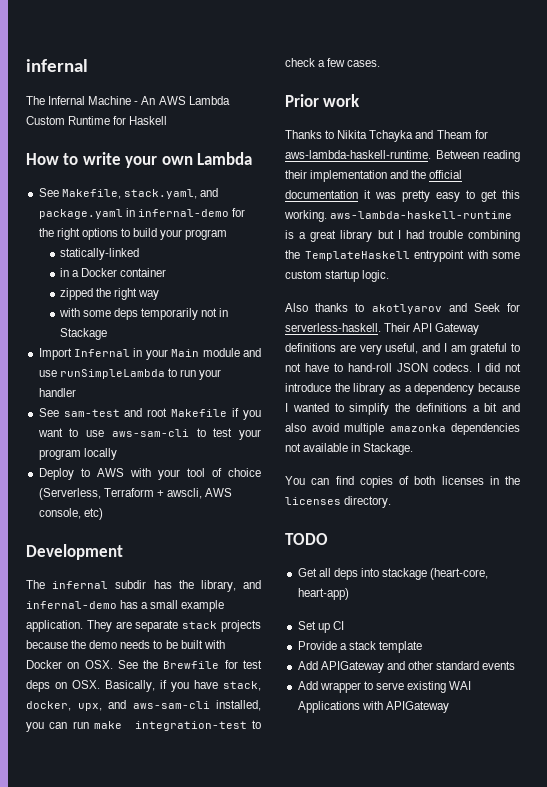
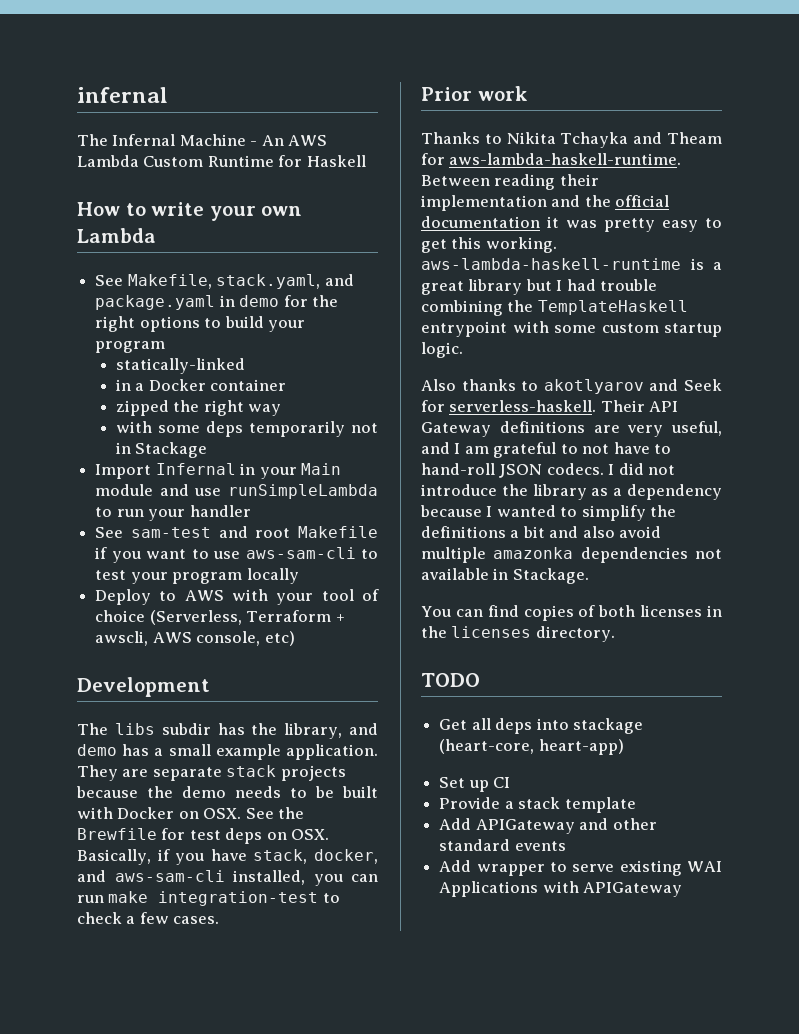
[137,209,229,217] infernal-demo -> [239,295,280,307] demo
[52,581,109,589] infernal -> [114,723,155,735] libs
[26,601,117,609] infernal-demo -> [77,744,117,756] demo
[77,703,102,711] upx, -> (378, 856) none

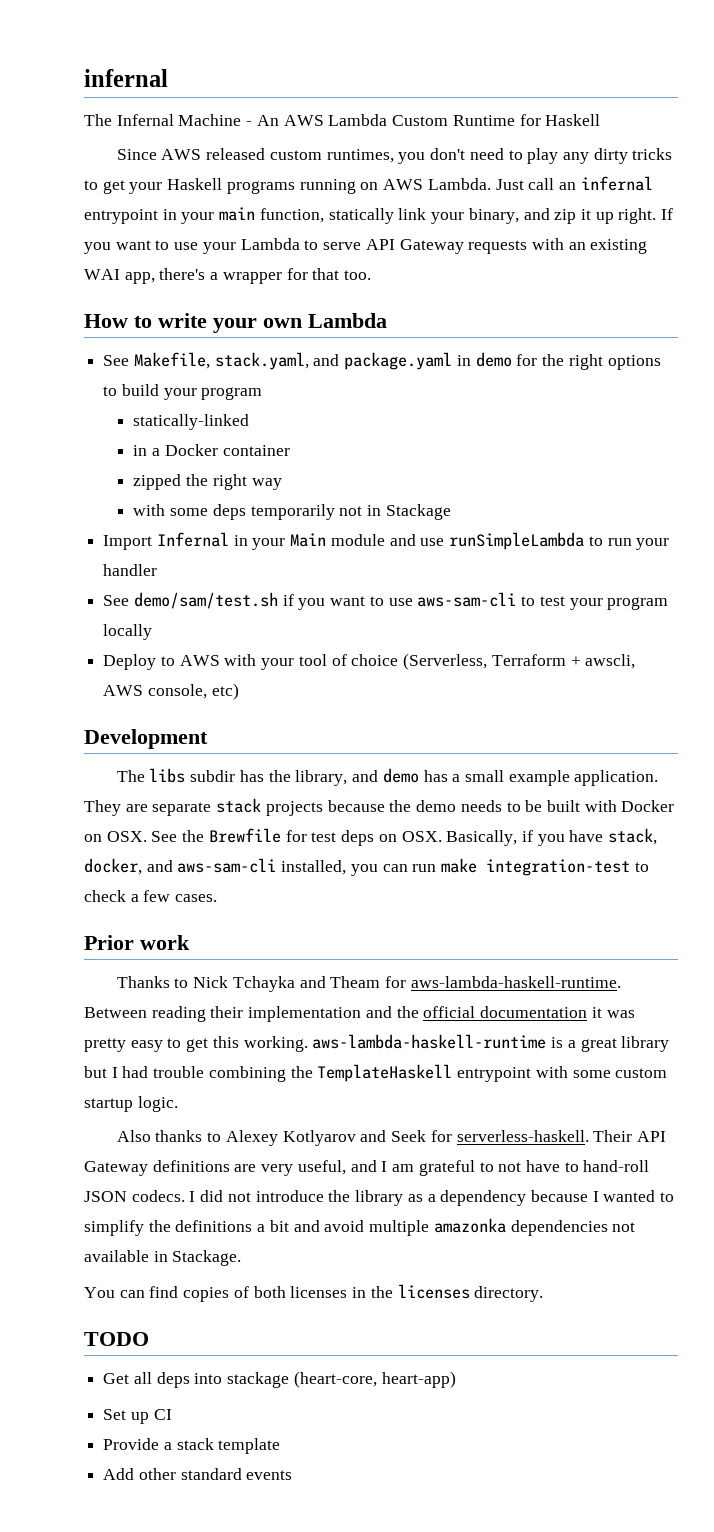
(366, 161) none -> [116,148,673,164] [84,176,653,194] [84,207,674,224] [84,238,648,254] [84,268,372,284] // Since AWS released custom runtimes, you don't need to play any dirty tricks to get your Haskell programs running on AWS Lambda. Just call an infernal entrypoint in your main function, statically link your binary, and zip it up right. If you want to use your Lambda to serve API Gateway requests with an existing WAI app, there's a wrapper for that too.
[130,526,378,538] sam-test and root Makefile -> [133,592,278,609] demo/sam/test.sh
[506,132,556,144] Nikita -> [193,976,229,988] Nick
[543,379,644,394] akotlyarov -> [225,1130,356,1146] Alexey Kotlyarov
[582,526,615,538] also -> (320, 1226) none
[475,818,609,834] APIGateway and -> (135, 1474) none
[439,860,722,876] [439,881,683,897] // Add wrapper to serve existing WAI Applications with APIGateway -> (293, 1475) none

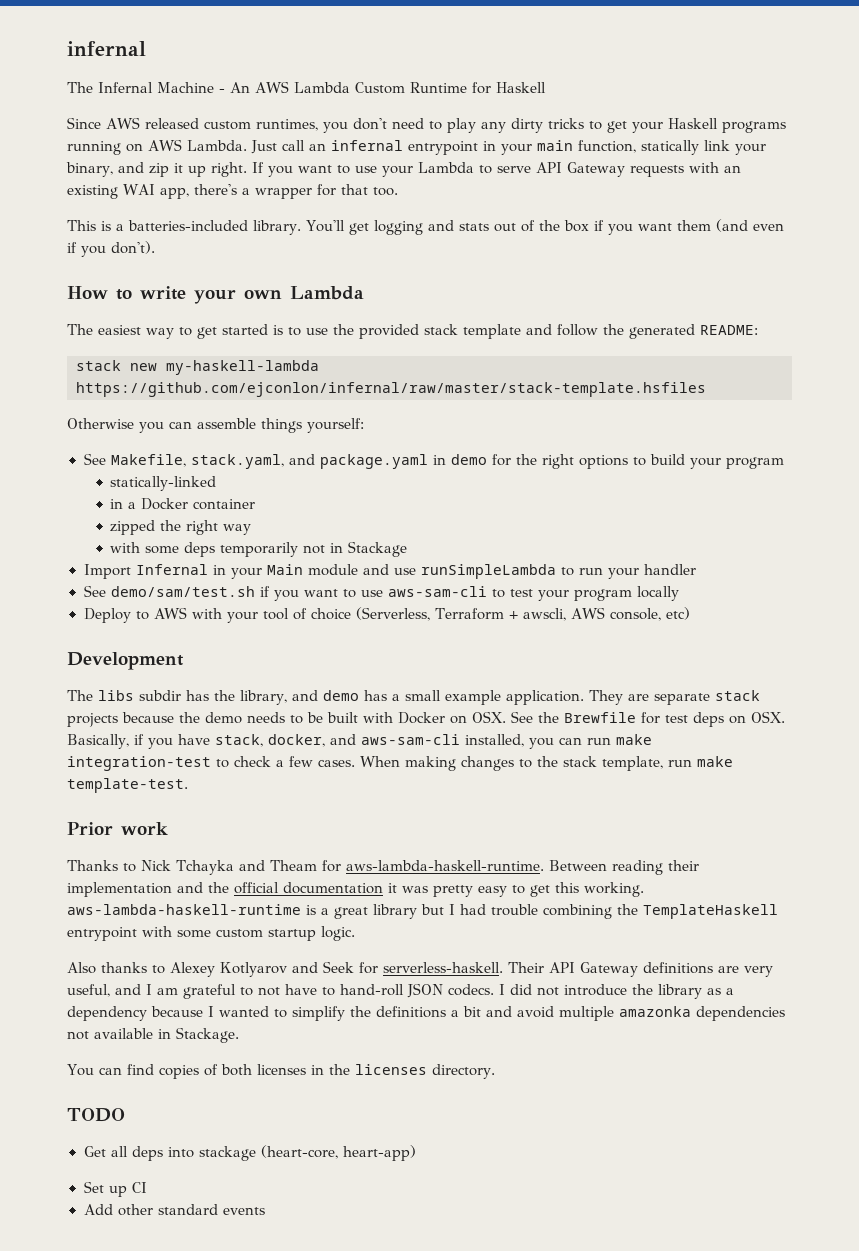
(372, 275) none -> [67,219,784,235] [67,241,155,257] // This is a batteries-included library. You'll get logging and stats out of the box if you want them (and even if you don't).
(387, 320) none -> [67,324,758,339] [76,360,319,375] [76,382,706,397] [67,418,364,433] // The easiest way to get started is to use the provided stack template and follow the generated README: // stack new my-haskell-lambda https://github.com/ejconlon/infernal/raw/master/stack-template.hsfiles // Otherwise you can assemble things yourself:
(218, 898) none -> [360,756,733,771] [67,778,188,793] When making changes to the stack template, run make template-test.
[103,1438,281,1454] // Provide a stack template -> (147, 1187) none

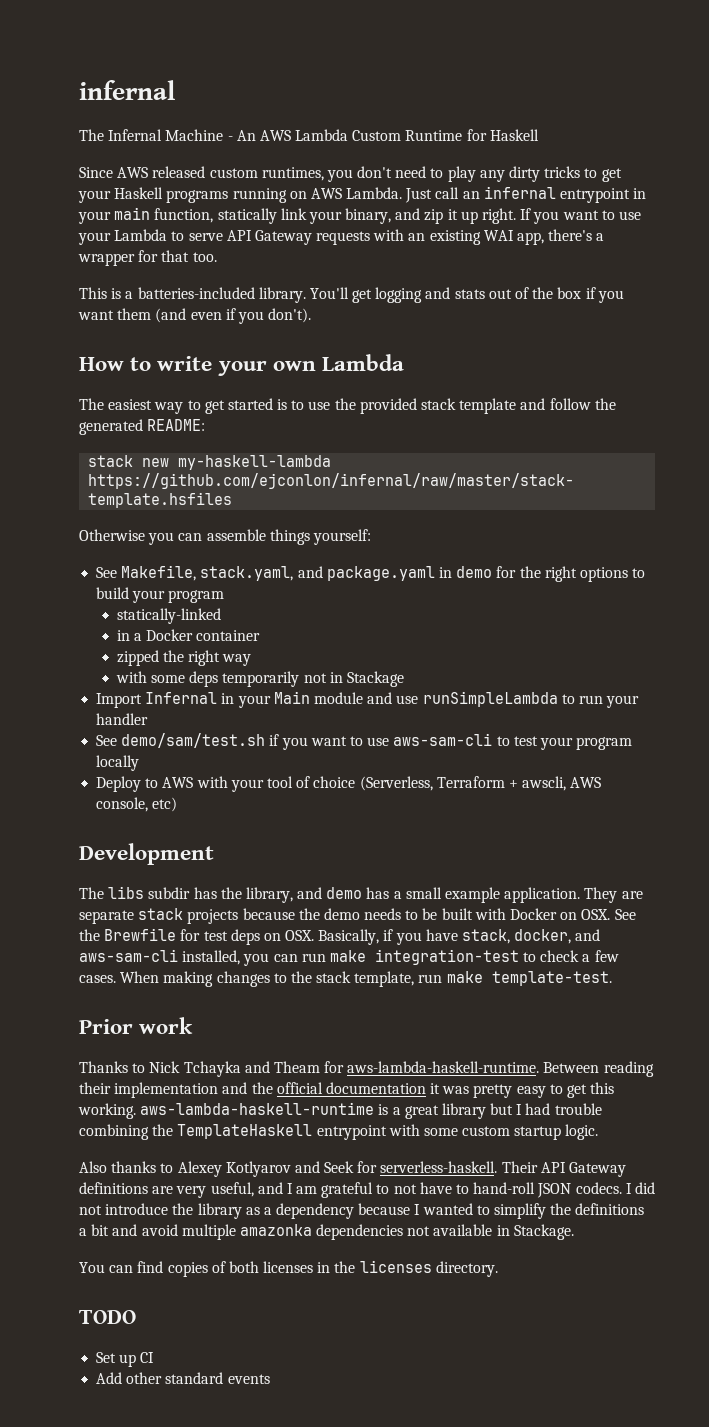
[83,1145,416,1161] // Get all deps into stackage (heart-core, heart-app) -> (136, 1317) none

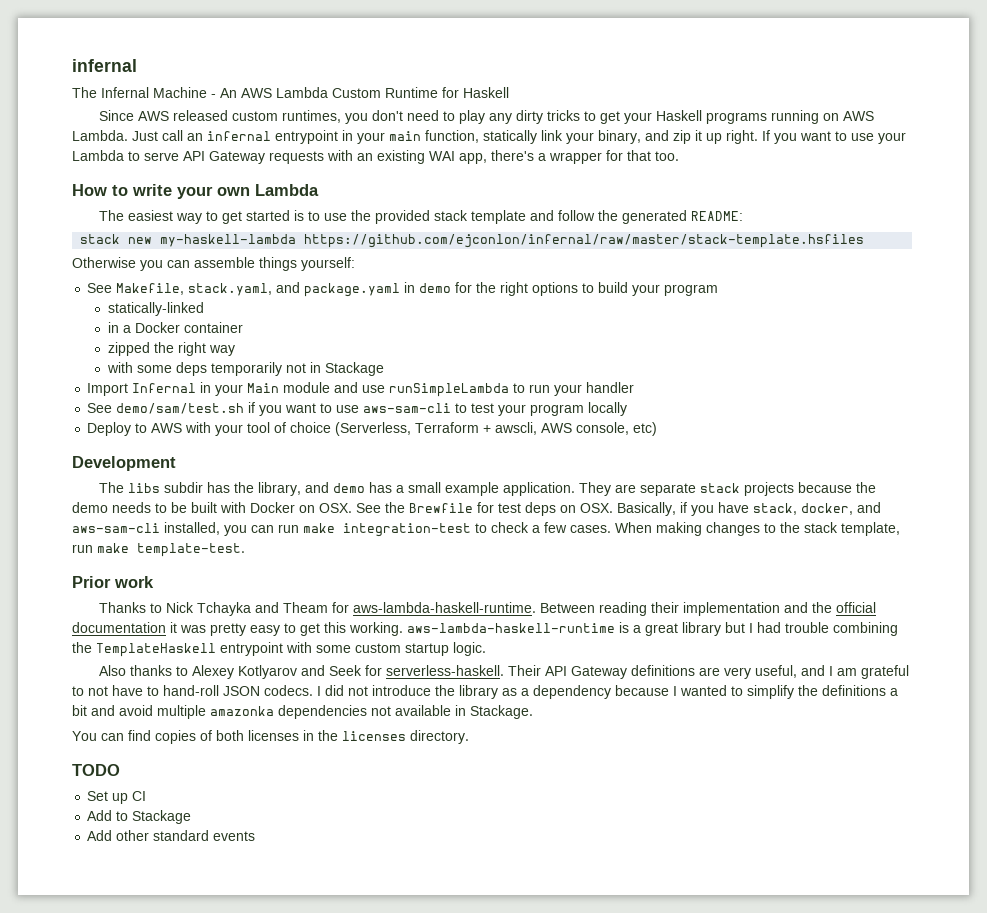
[79,287,624,303] [78,308,312,324] // This is a batteries-included library. You'll get logging and stats out of the box if you want them (and even if you don't). -> (679, 156) none
(155, 1357) none -> [87,810,192,824] // Add to Stackage

